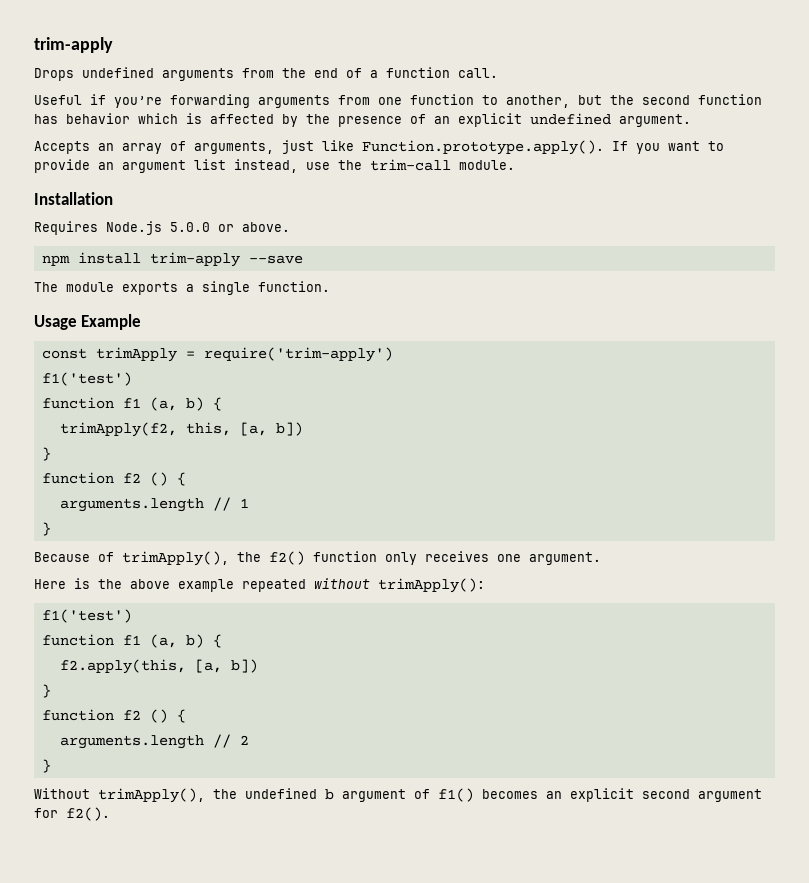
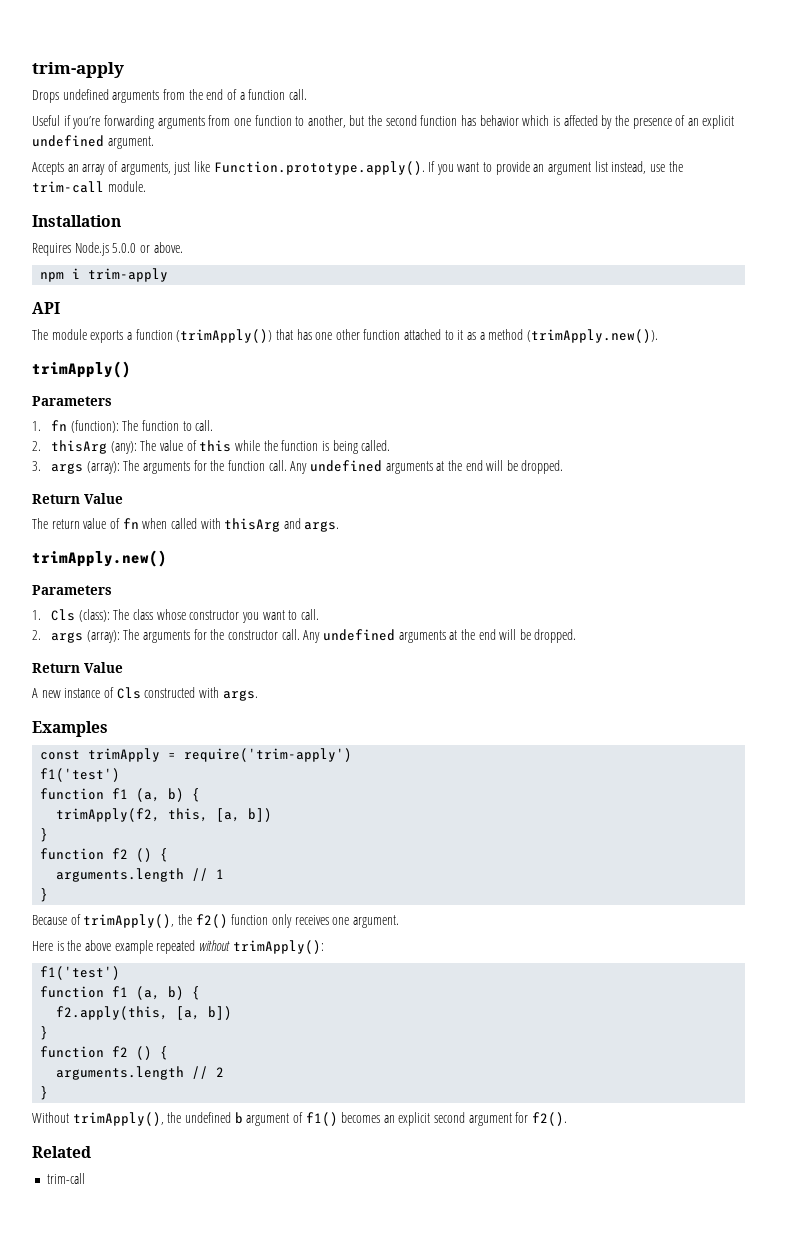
[77,252,303,267] install trim-apply --save -> [72,268,169,282] [32,302,60,314] i trim-apply // API
[202,281,330,295] [34,314,142,330] single function. // Usage Example -> [135,329,658,343] [32,361,131,378] [32,396,112,406] [32,420,214,433] [32,440,391,454] [32,460,564,474] [32,493,123,504] [32,518,340,532] [32,550,167,567] [32,585,112,595] [32,609,319,623] [32,629,577,643] [32,662,123,673] [32,687,258,701] [32,721,108,737] function (trimApply()) that has one other function attached to it as a method (trimApply.new()). // trimApply() // Parameters // 1. fn (function): The function to call. // 2. thisArg (any): The value of this while the function is being called. // 3. args (array): The arguments for the function call. Any undefined arguments at the end will be dropped. // Return Value // The return value of fn when called with thisArg and args. // trimApply.new() // Parameters // 1. Cls (class): The class whose constructor you want to call. // 2. args (array): The arguments for the constructor call. Any undefined arguments at the end will be dropped. // Return Value // A new instance of Cls constructed with args. // Examples
(110, 814) none -> [32,1146,91,1158] [46,1173,85,1184] // Related // trim-call

